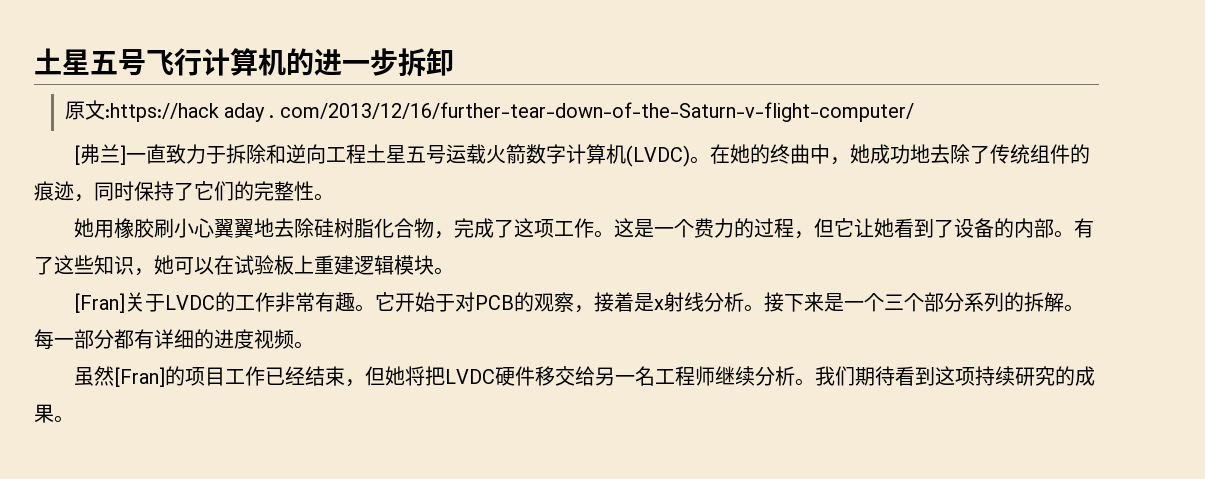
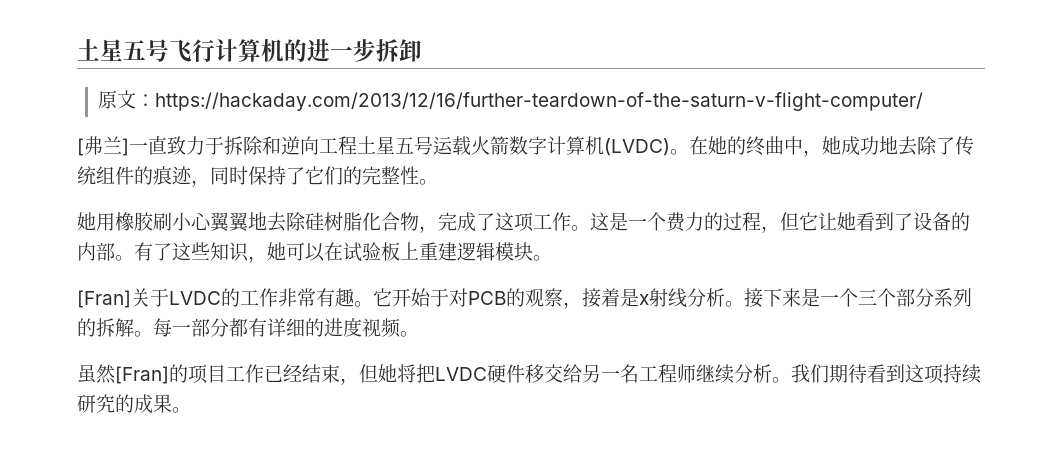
[104,102,914,122] :https://hack aday . com/2013/12/16/further-tear-down-of-the-Saturn-v-flight-computer/ -> [136,92,924,111] ：https://hackaday.com/2013/12/16/further-teardown-of-the-saturn-v-flight-computer/

